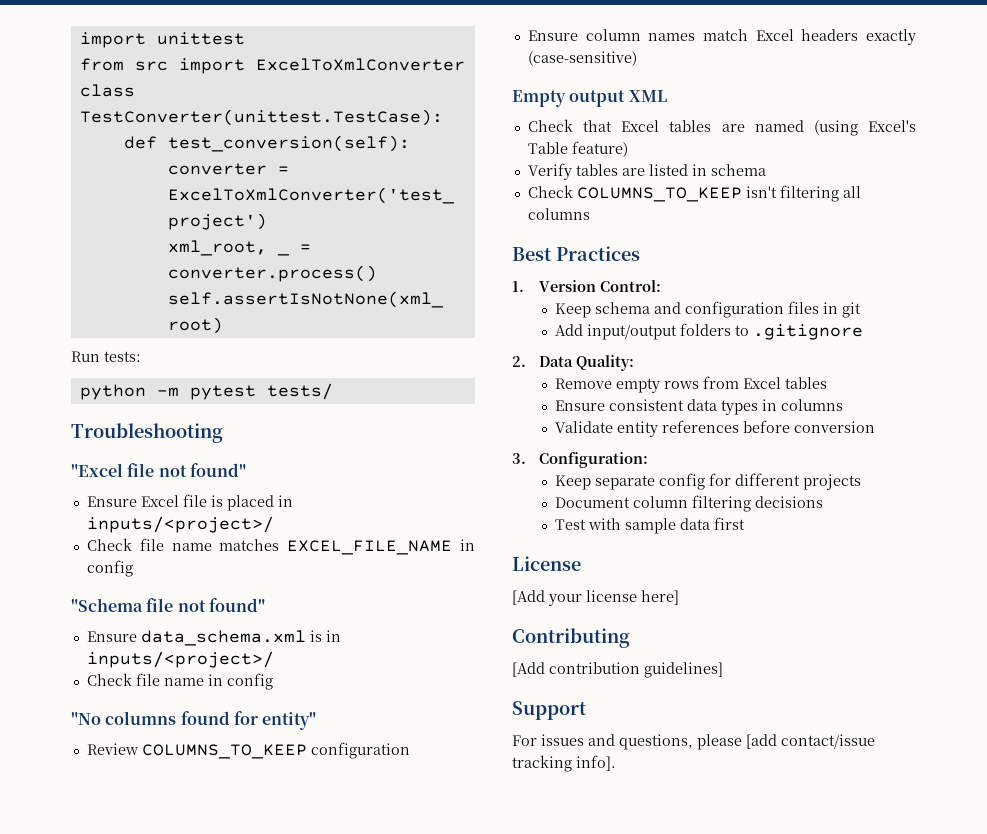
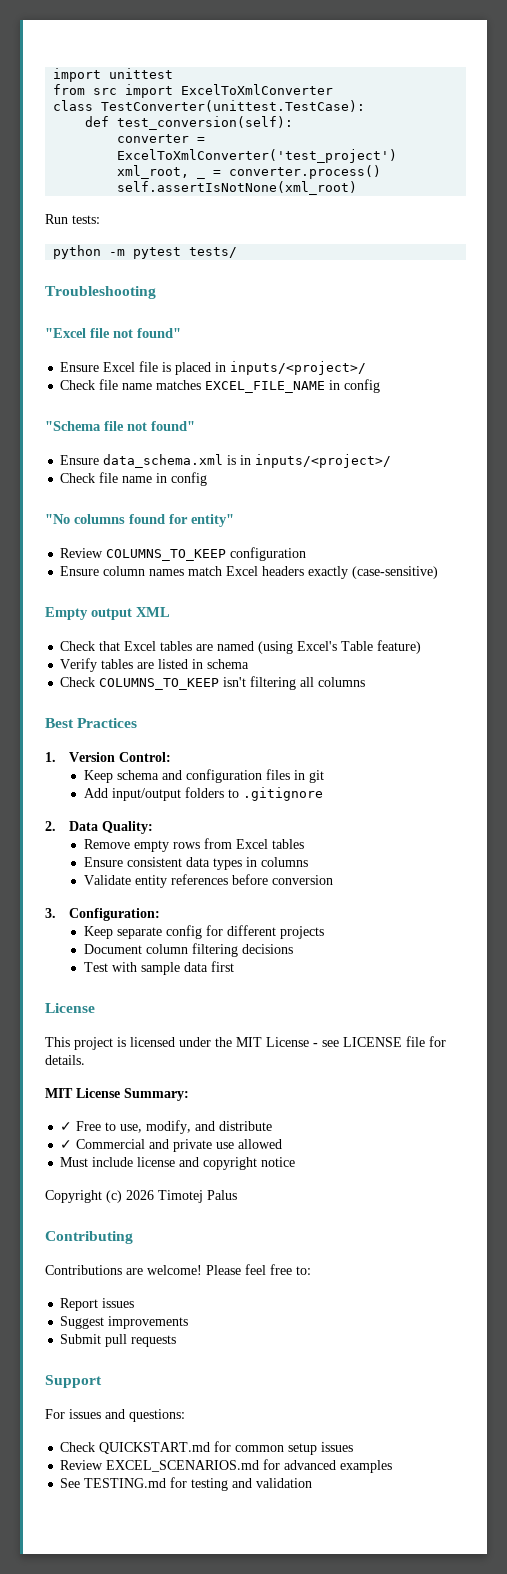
[512,590,679,606] [512,628,630,648] [512,662,723,678] [512,701,586,720] [512,734,875,750] [512,755,616,772] [Add your license here] // Contributing // [Add contribution guidelines] // Support // For issues and questions, please [add contact/issue tracking info]. -> [45,1036,446,1050] [45,1055,85,1065] [45,1088,189,1101] [60,1120,273,1134] [60,1139,283,1152] [60,1157,296,1170] [45,1190,237,1203] [45,1231,133,1244] [45,1264,311,1275] [60,1298,135,1311] [60,1316,189,1329] [60,1334,177,1347] [45,1375,102,1388] [45,1409,185,1422] [60,1441,354,1455] [60,1459,393,1473] [60,1477,313,1491] This project is licensed under the MIT License - see LICENSE file for details. // MIT License Summary: // ✓ Free to use, modify, and distribute // ✓ Commercial and private use allowed // Must include license and copyright notice // Copyright (c) 2026 Timotej Palus // Contributing // Contributions are welcome! Please feel free to: // Report issues // Suggest improvements // Submit pull requests // Support // For issues and questions: // Check QUICKSTART.md for common setup issues // Review EXCEL_SCENARIOS.md for advanced examples // See TESTING.md for testing and validation

